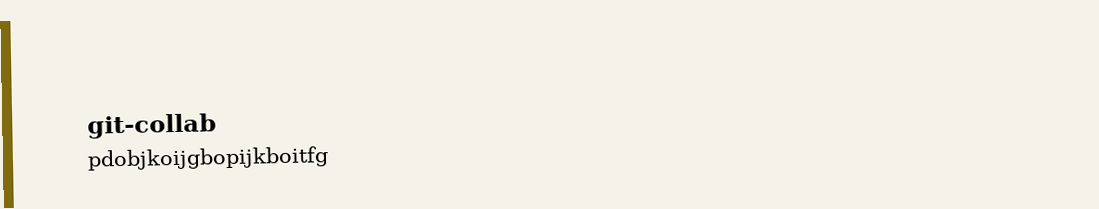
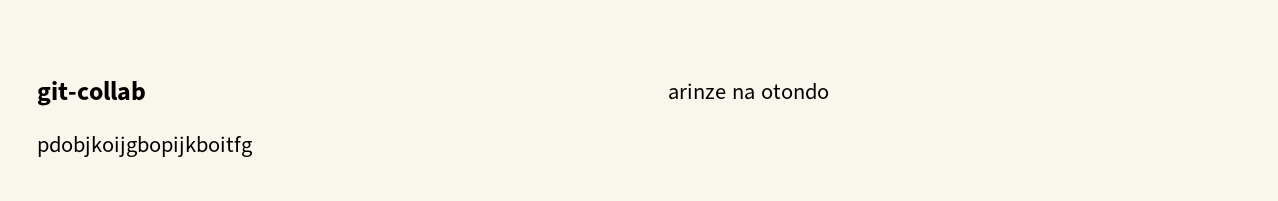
(329, 158) none -> [668,83,830,100] // arinze na otondo

